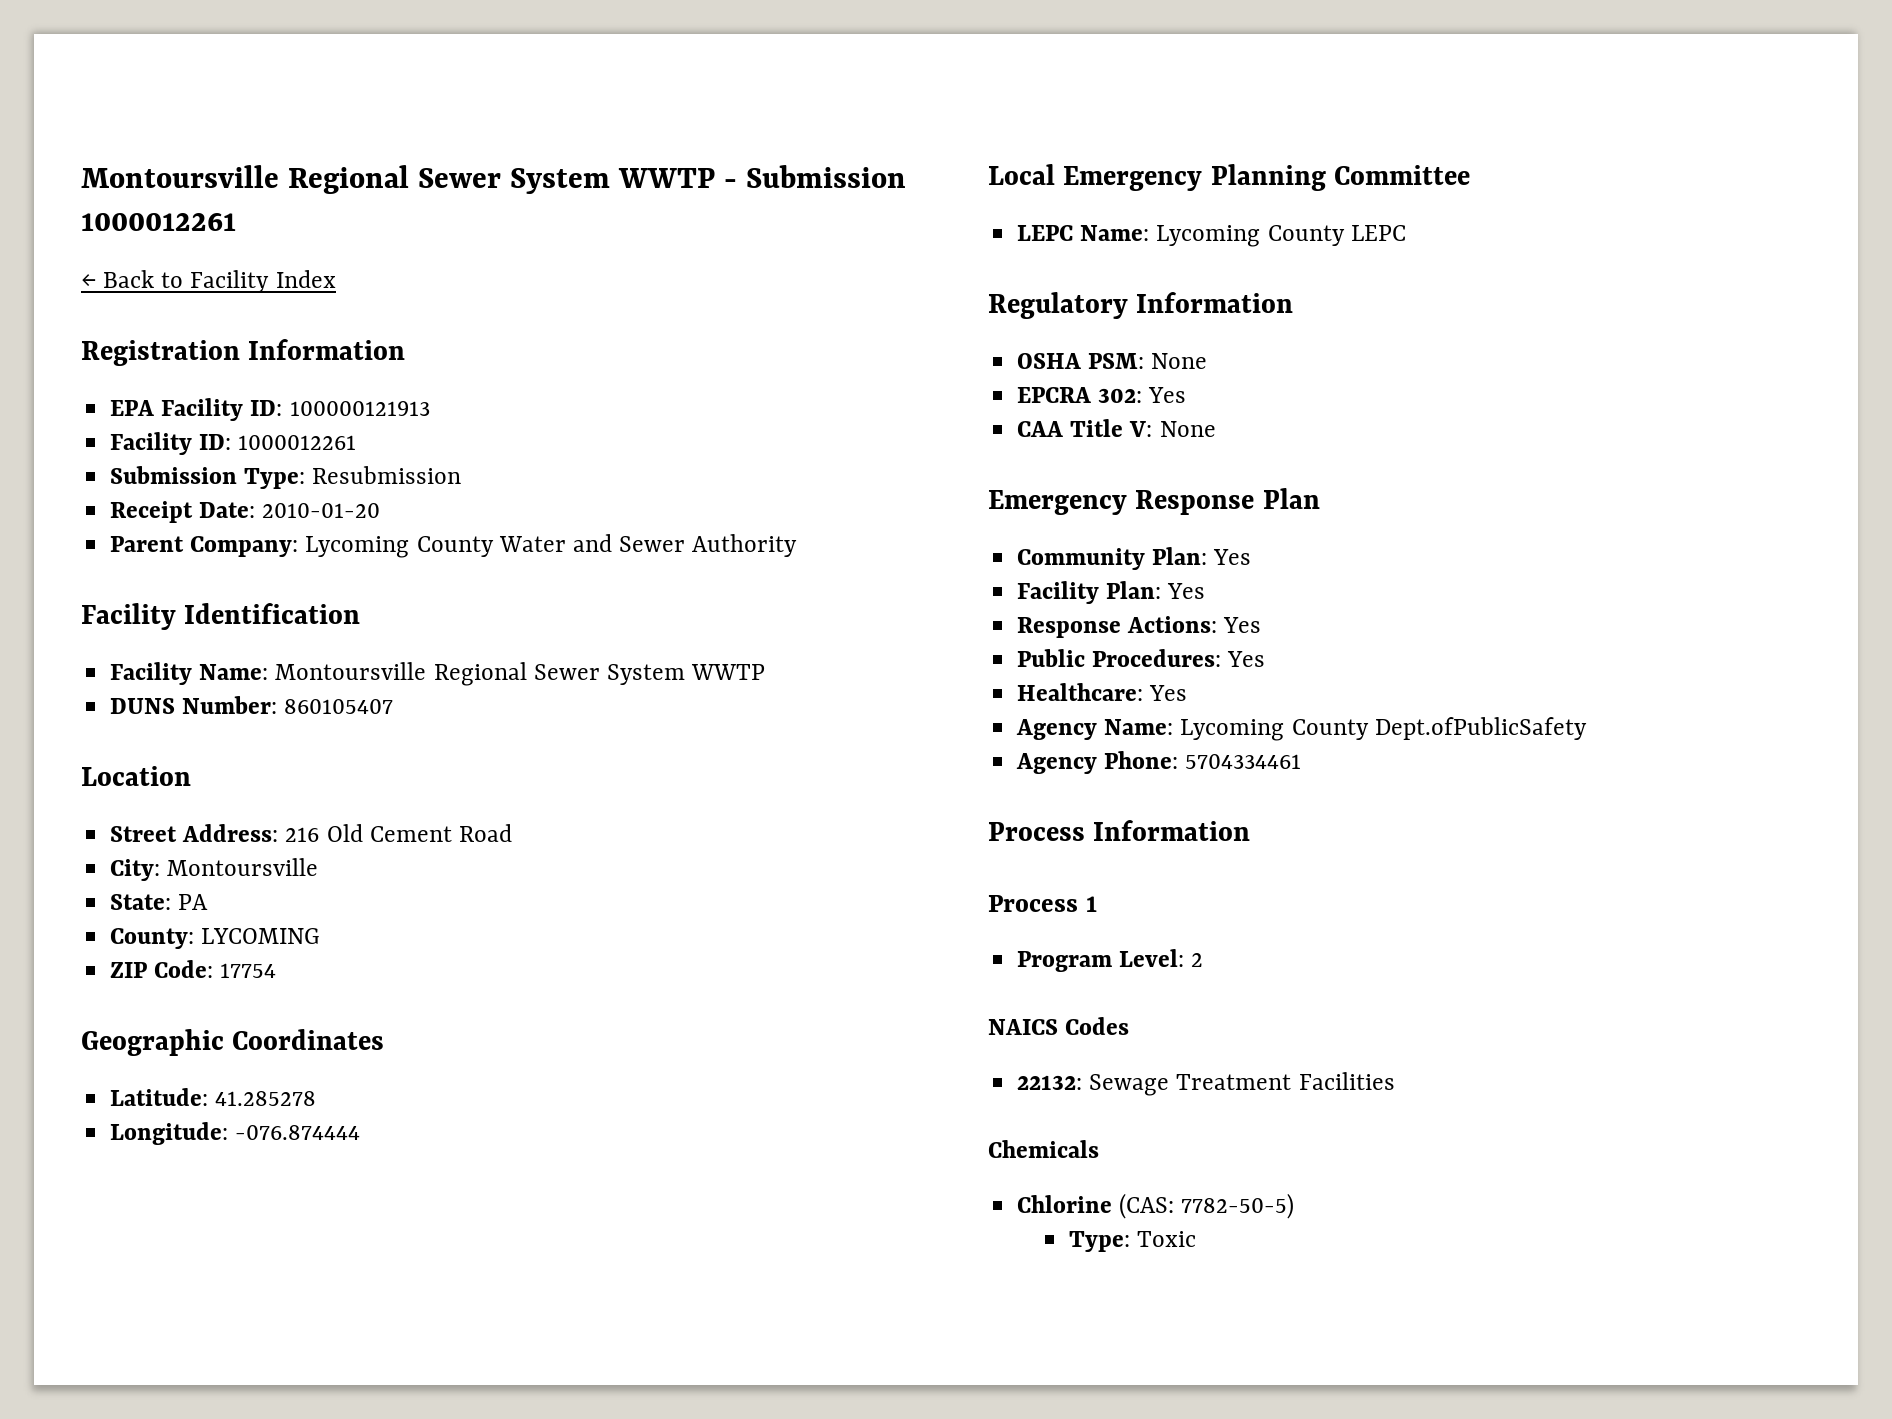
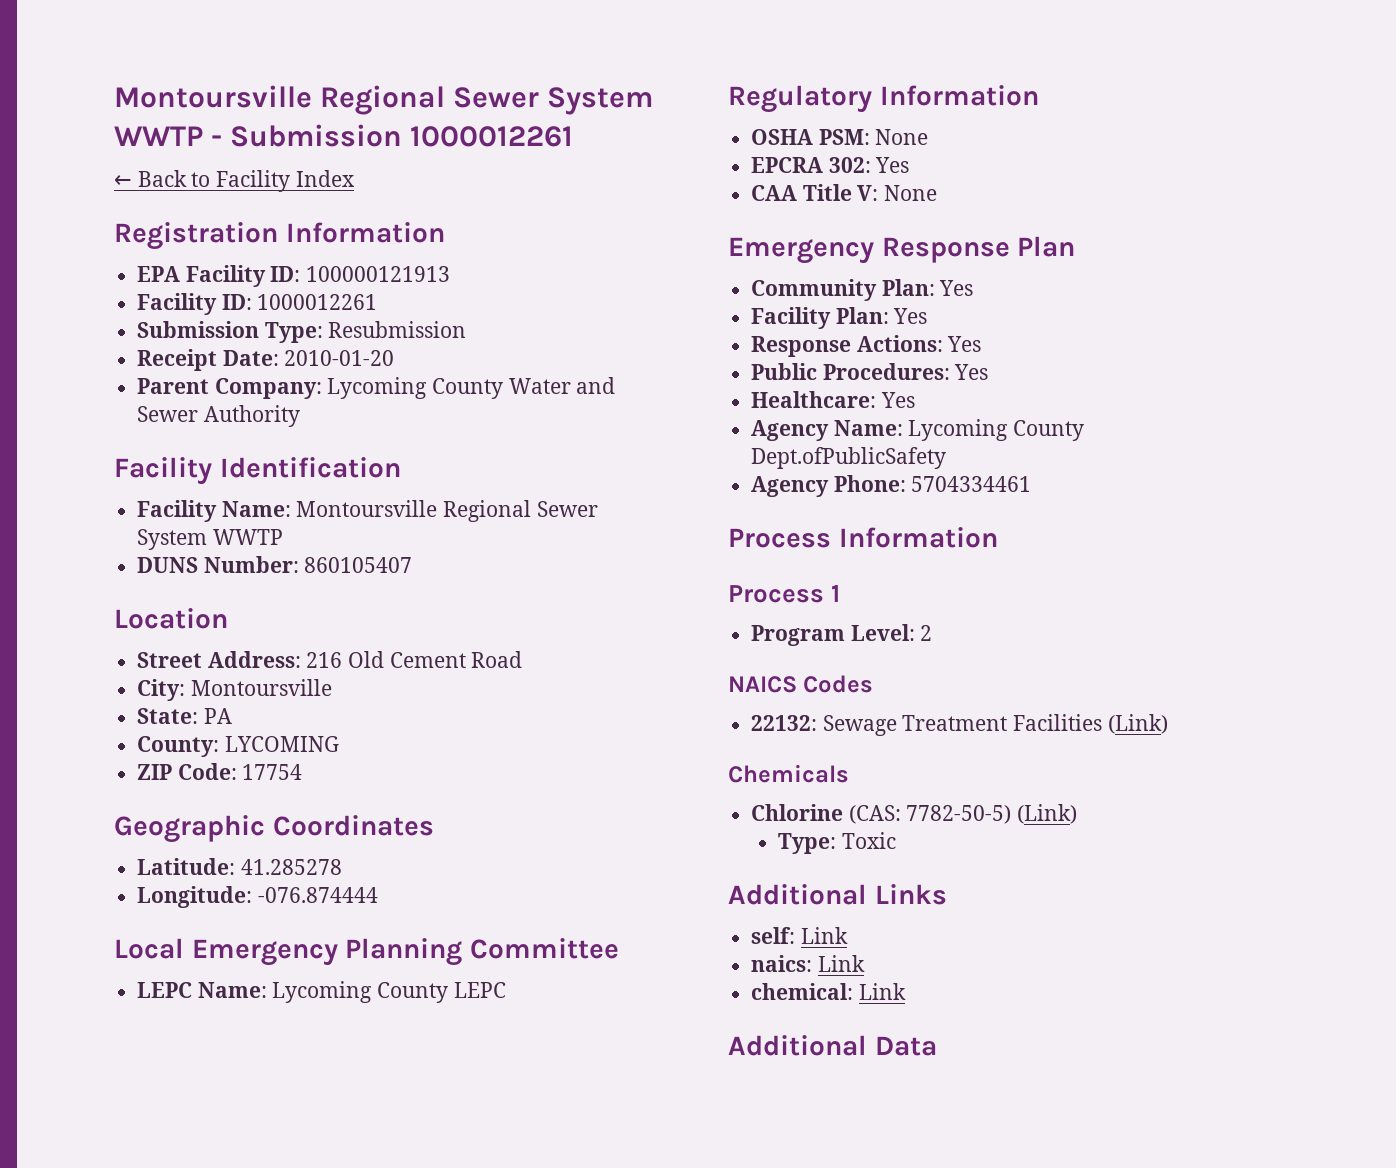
(1395, 1081) none -> [1107,714,1168,734] (Link)
(1295, 1206) none -> [1017,804,1078,824] (Link)
(1196, 1239) none -> [728,884,947,905] [751,927,848,944] [751,955,865,972] [751,983,906,1000] [728,1035,937,1056] // Additional Links // self: Link // naics: Link // chemical: Link // Additional Data

